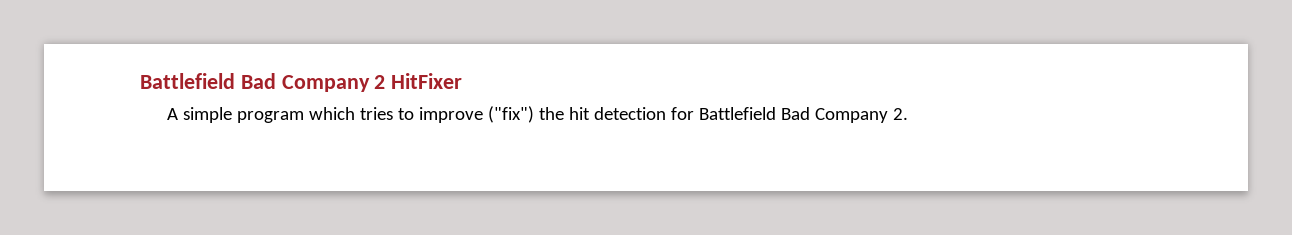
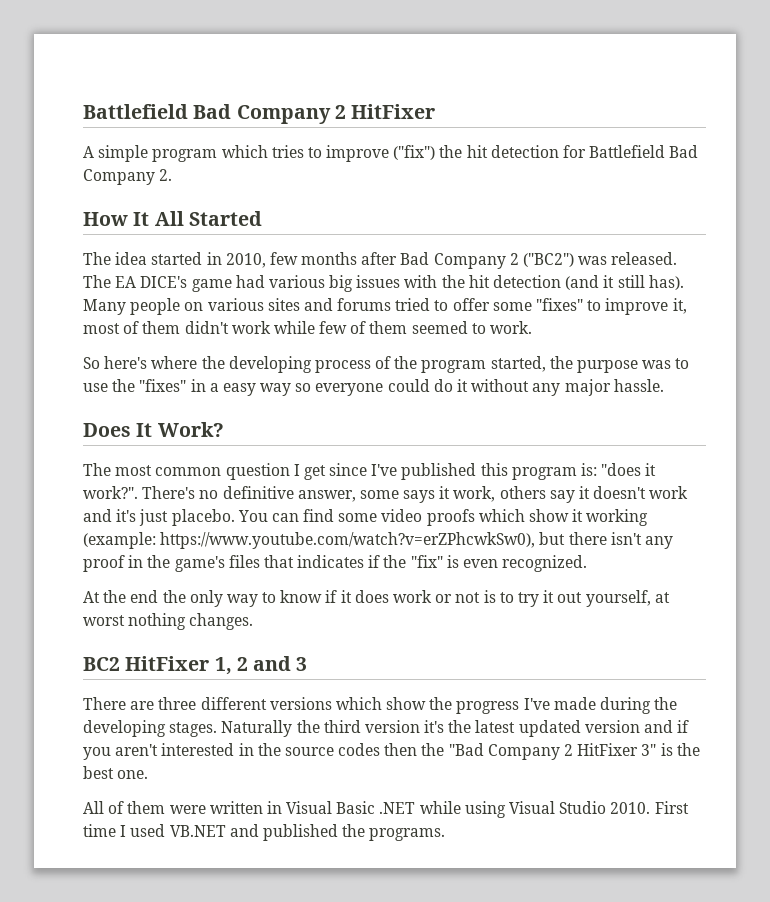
(909, 114) none -> [83,211,262,226] [83,252,678,269] [83,275,684,292] [83,298,687,315] [83,321,533,334] [83,356,690,373] [83,379,664,396] [83,422,224,437] [83,463,657,480] [83,486,689,503] [83,509,649,526] [83,532,673,549] [83,555,588,572] [83,590,670,607] [83,613,254,630] [83,656,308,675] [83,697,678,714] [83,720,690,737] [83,743,700,760] [83,766,149,779] [83,801,689,818] [83,824,446,841] // How It All Started // The idea started in 2010, few months after Bad Company 2 ("BC2") was released. The EA DICE's game had various big issues with the hit detection (and it still has). Many people on various sites and forums tried to offer some "fixes" to improve it, most of them didn't work while few of them seemed to work. // So here's where the developing process of the program started, the purpose was to use the "fixes" in a easy way so everyone could do it without any major hassle. // Does It Work? // The most common question I get since I've published this program is: "does it work?". There's no definitive answer, some says it work, others say it doesn't work and it's just placebo. You can find some video proofs which show it working (example: https://www.youtube.com/watch?v=erZPhcwkSw0), but there isn't any proof in the game's files that indicates if the "fix" is even recognized. // At the end the only way to know if it does work or not is to try it out yourself, at worst nothing changes. // BC2 HitFixer 1, 2 and 3 // There are three different versions which show the progress I've made during the developing stages. Naturally the third version it's the latest updated version and if you aren't interested in the source codes then the "Bad Company 2 HitFixer 3" is the best one. // All of them were written in Visual Basic .NET while using Visual Studio 2010. First time I used VB.NET and published the programs.

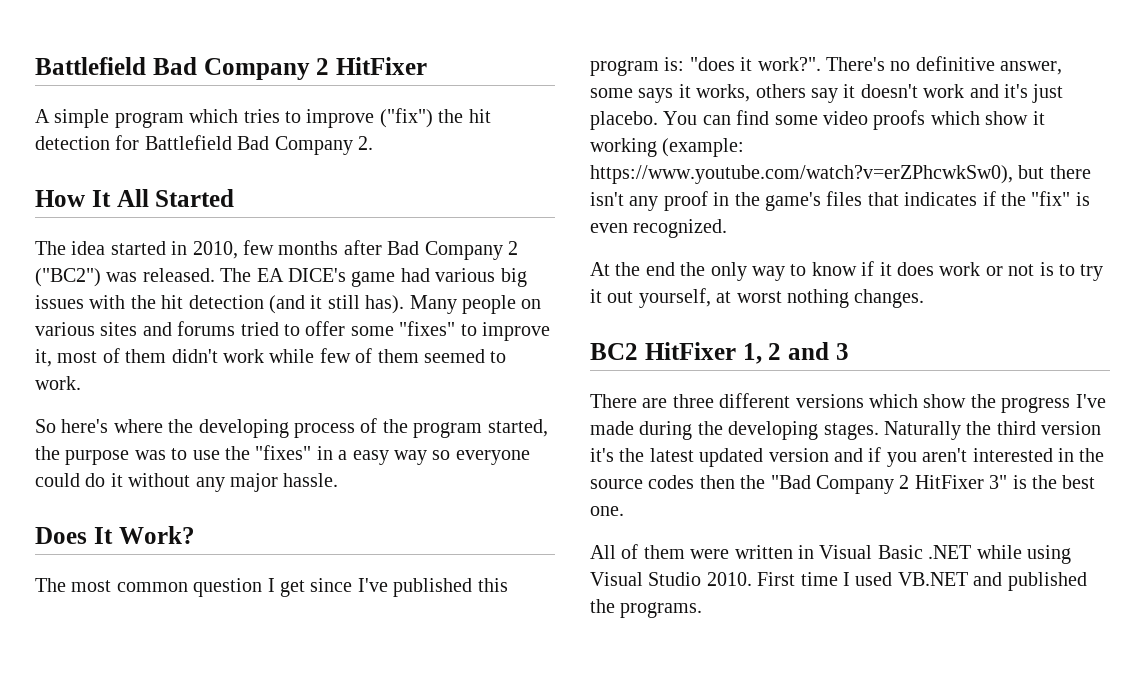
[453,486,496,502] work, -> [696,84,751,102] works,

